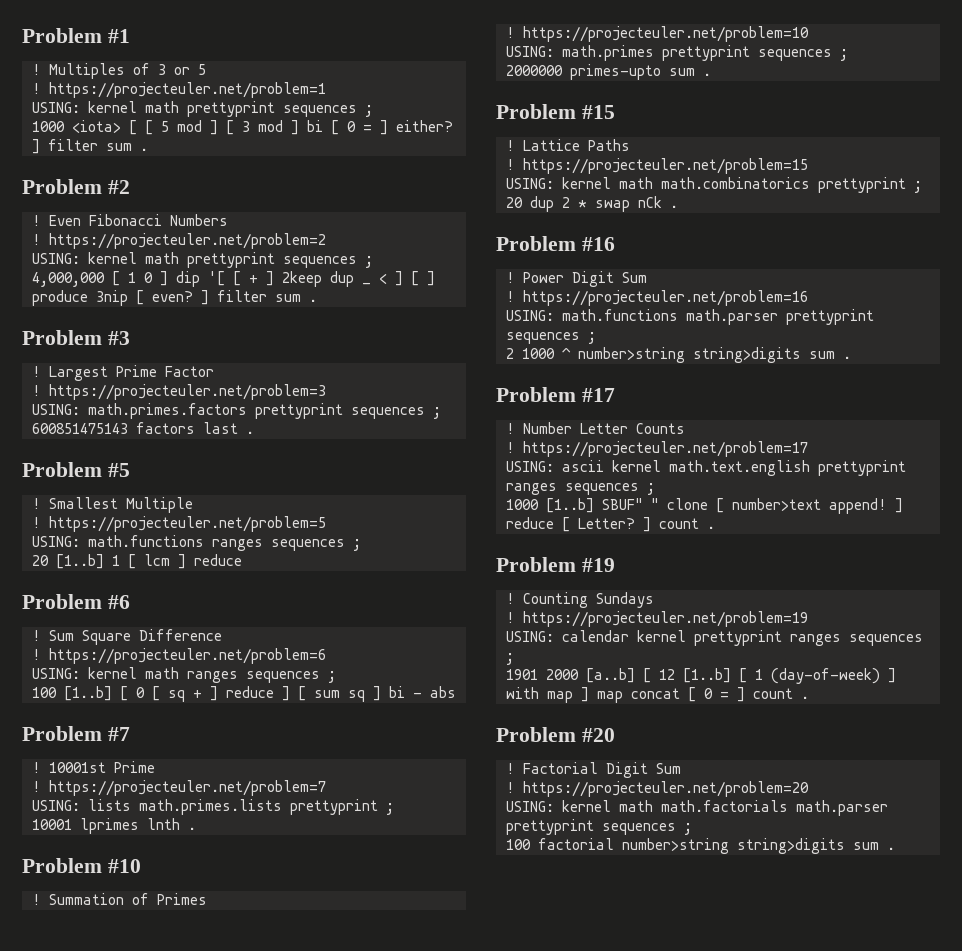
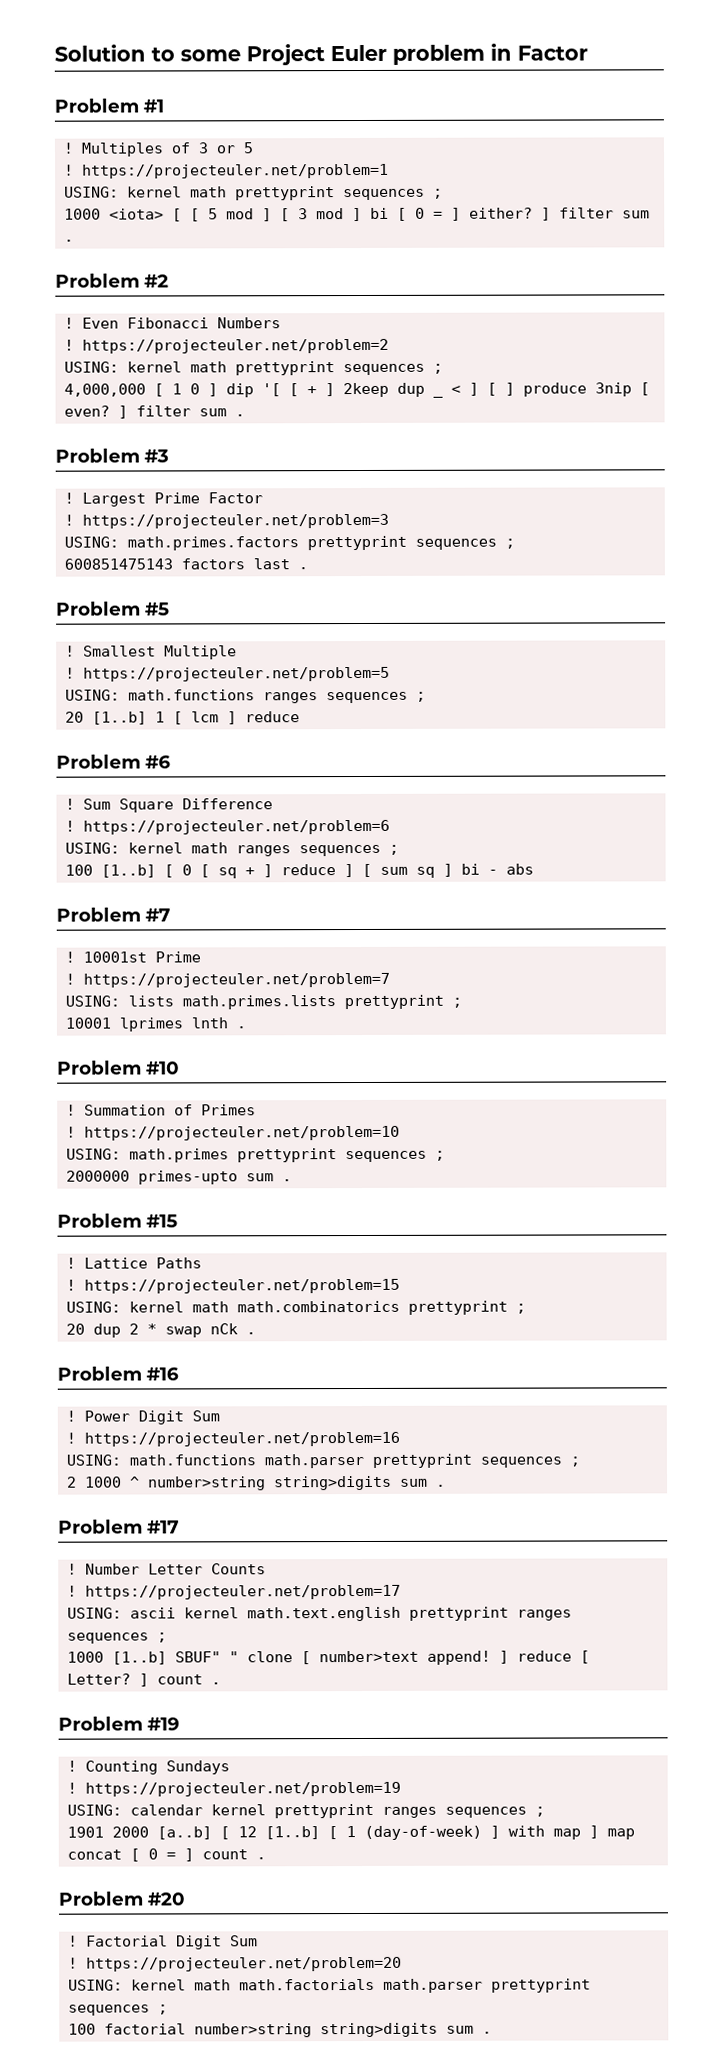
(22, 35) none -> [54,43,588,66] Solution to some Project Euler problem in Factor //

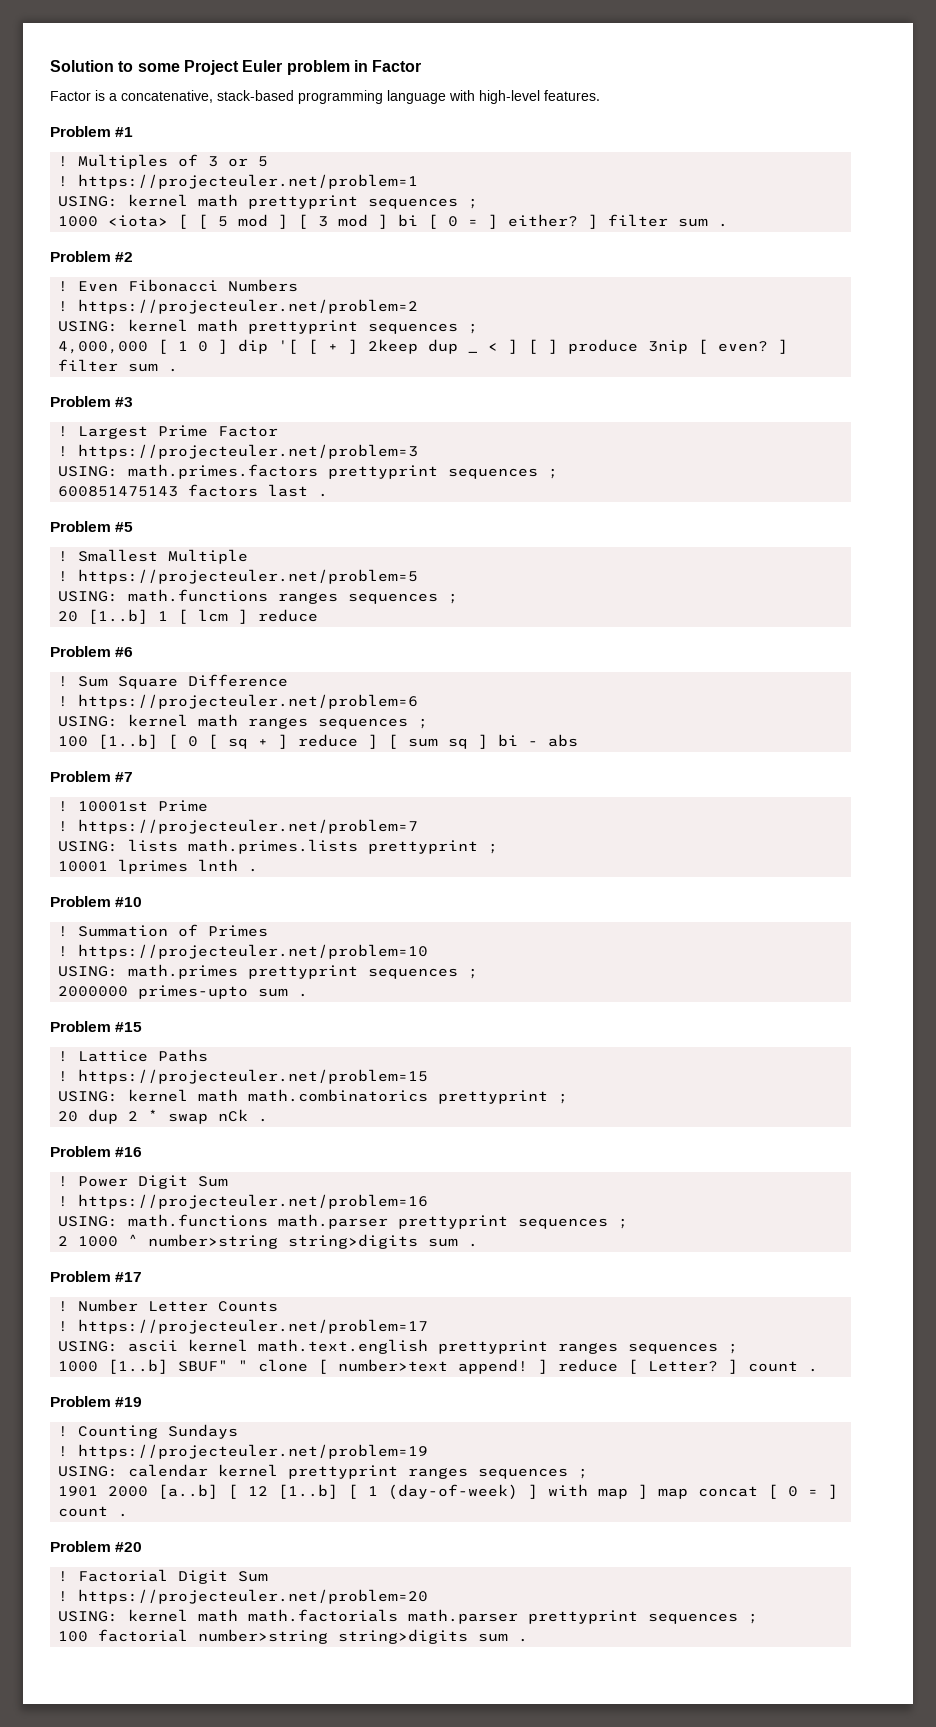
(588, 53) none -> [50,90,600,104] // Factor is a concatenative, stack-based programming language with high-level features.

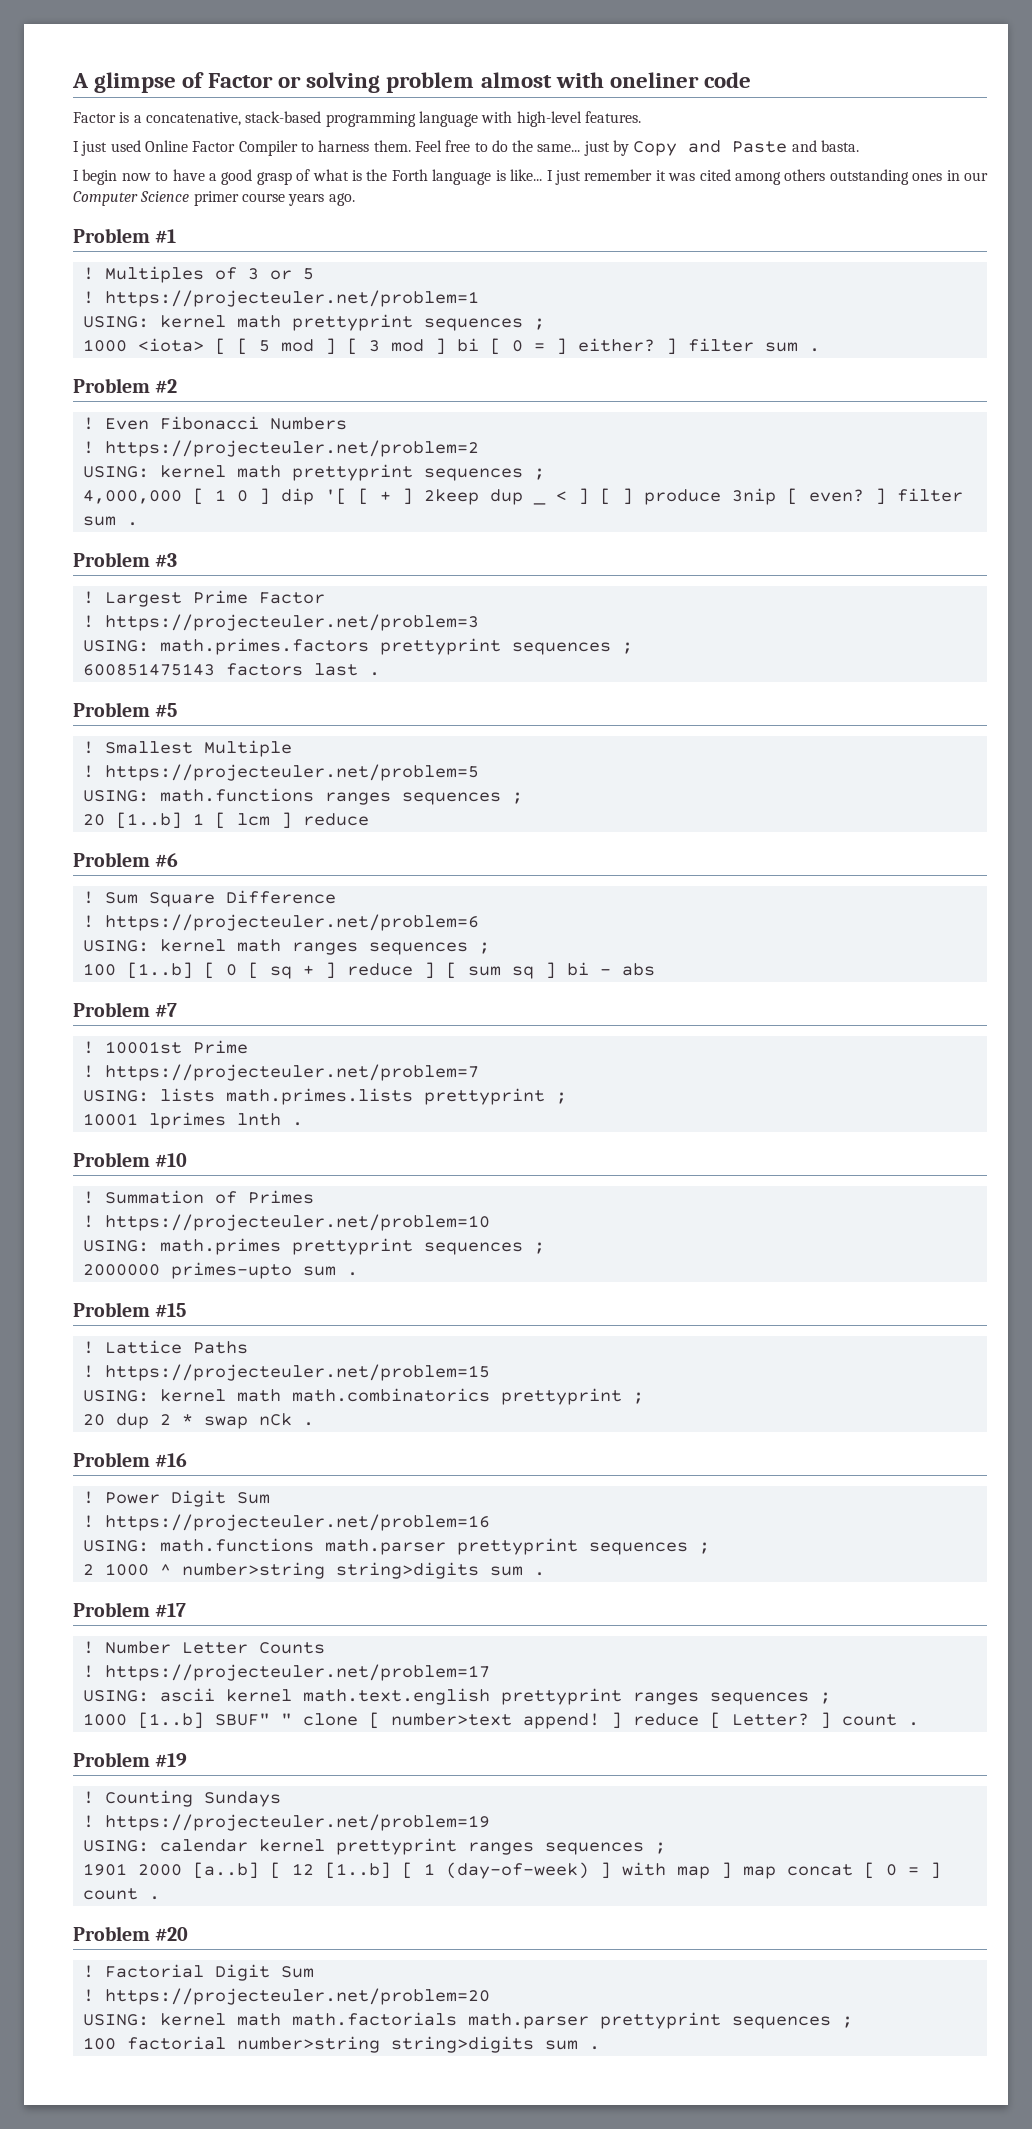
[50,60,422,75] Solution to some Project Euler problem in Factor -> [72,72,751,93] A glimpse of Factor or solving problem almost with oneliner code
(600, 95) none -> [73,140,860,156] [73,169,988,185] [73,191,355,206] // I just used Online Factor Compiler to harness them. Feel free to do the same... just by Copy and Paste and basta. // I begin now to have a good grasp of what is the Forth language is like... I just remember it was cited among others outstanding ones in our Computer Science primer course years ago.

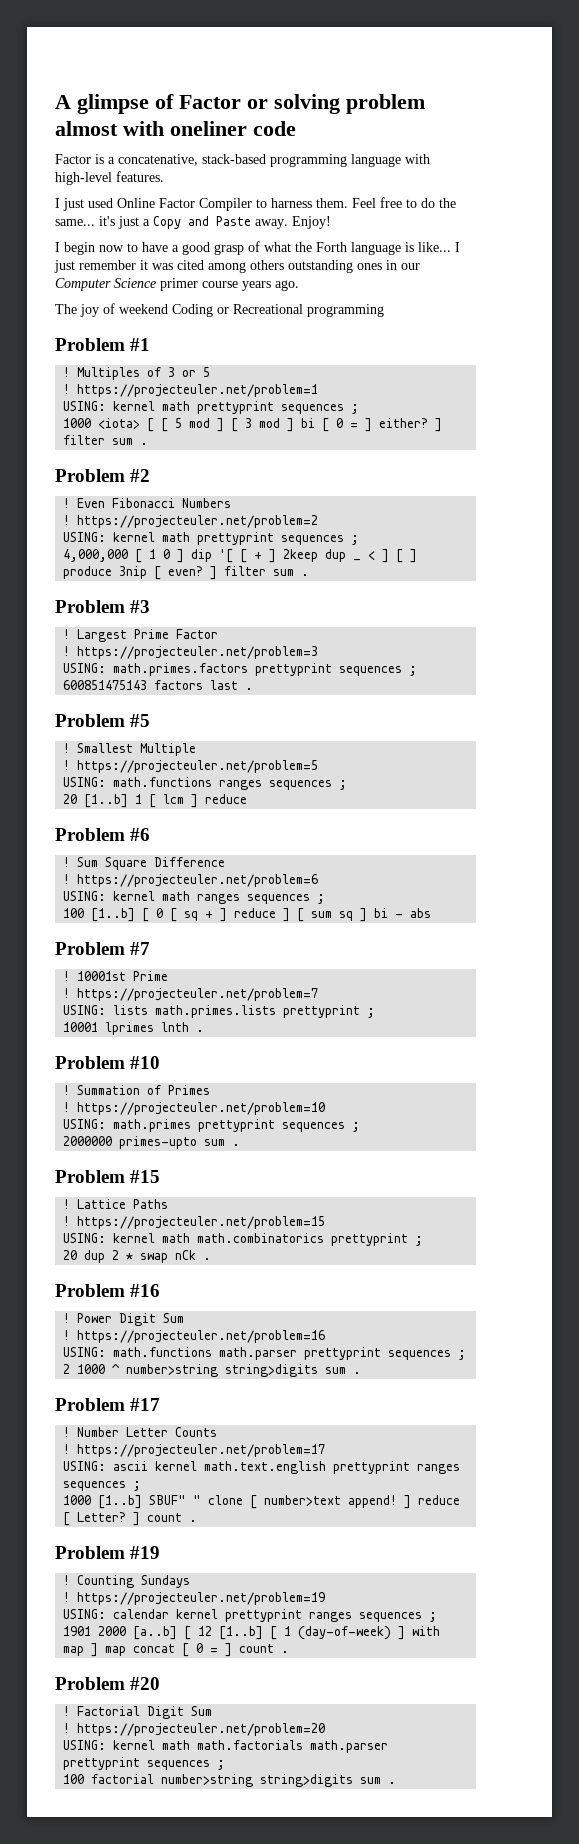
[583,140,630,156] just by -> [99,216,150,229] it's just a
[791,140,860,152] and basta. -> [255,216,331,229] away. Enjoy!
[352,170,363,181] is -> (291, 247) none
(355, 199) none -> [55,303,384,317] // The joy of weekend Coding or Recreational programming

